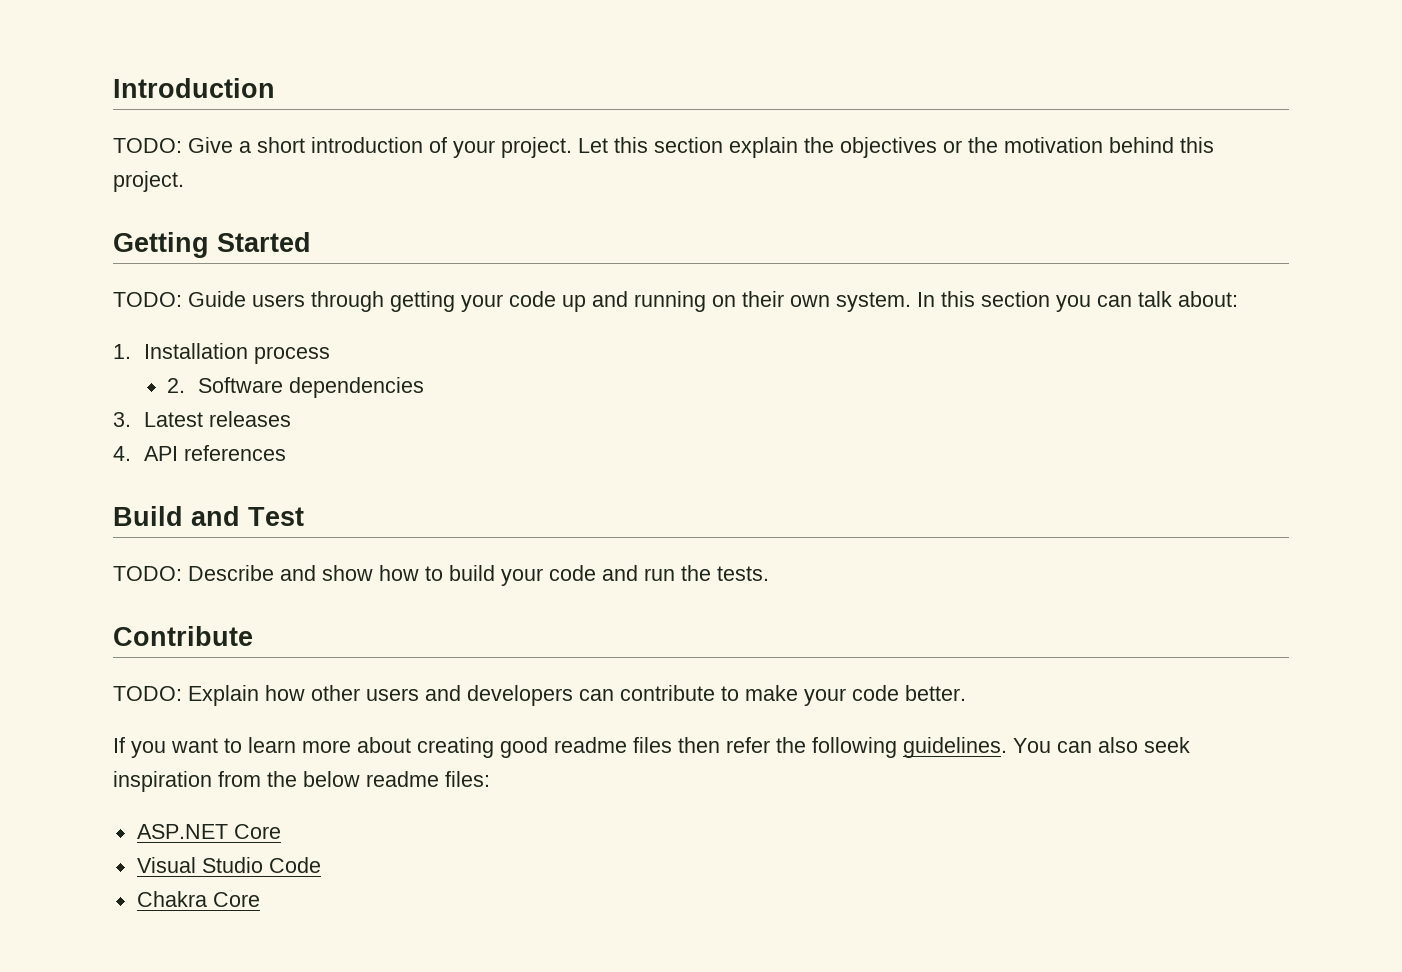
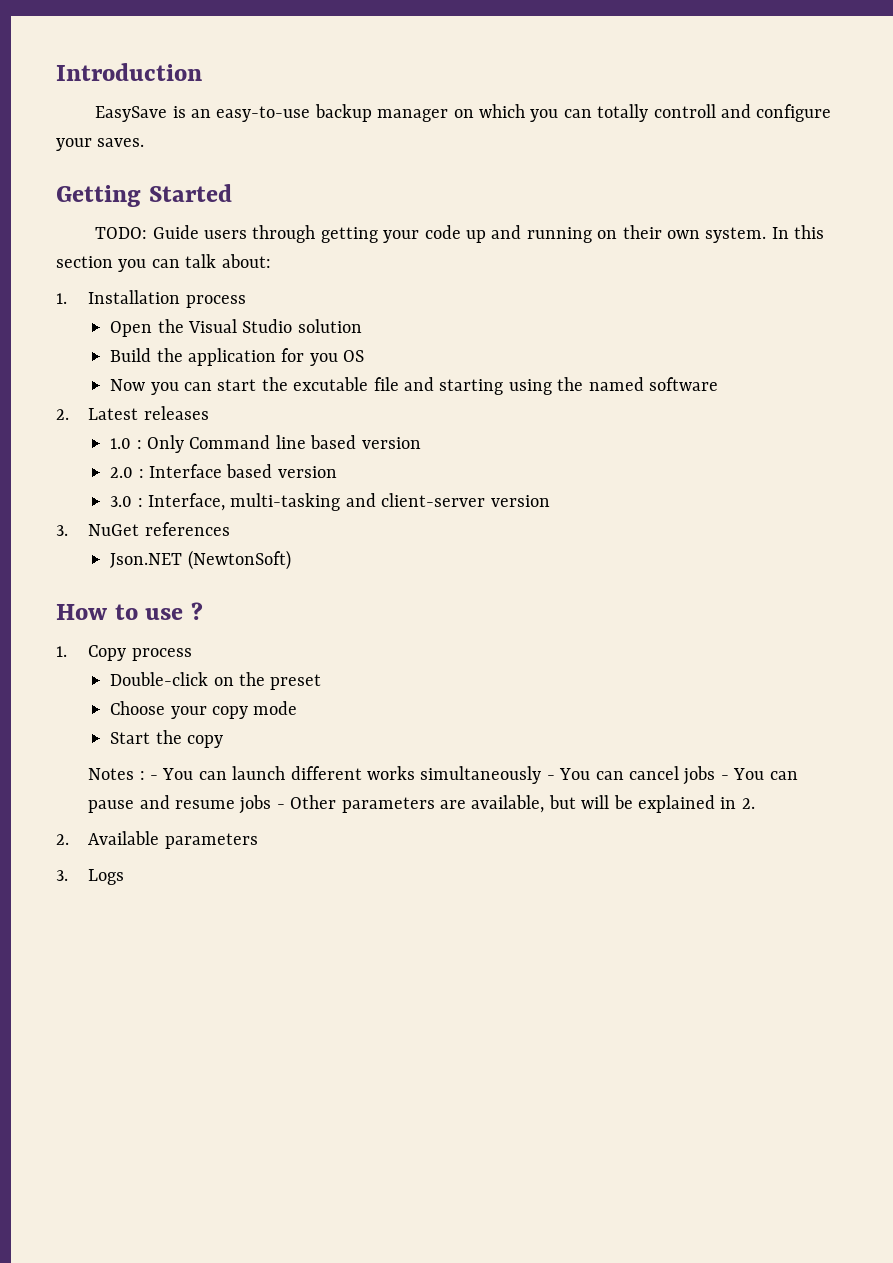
[113,137,1214,158] [113,171,184,192] TODO: Give a short introduction of your project. Let this section explain the objectives or the motivation behind this project. -> [95,104,832,122] [56,138,145,151] EasySave is an easy-to-use backup manager on which you can totally controll and configure your saves.
[167,377,424,398] [113,411,291,427] [113,445,286,461] [113,506,304,526] [113,565,769,586] [113,626,253,646] [113,685,966,706] [113,737,1190,758] [113,771,490,792] [136,824,281,839] [136,857,321,873] [136,891,260,907] 2. Software dependencies // 3. Latest releases // 4. API references // Build and Test // TODO: Describe and show how to build your code and run the tests. // Contribute // TODO: Explain how other users and developers can contribute to make your code better. // If you want to learn more about creating good readme files then refer the following guidelines. You can also seek inspiration from the below readme files: // ASP.NET Core // Visual Studio Code // Chakra Core -> [110,319,362,337] [110,348,365,366] [110,377,719,395] [56,406,209,420] [110,435,421,453] [110,464,337,478] [110,493,550,511] [56,522,230,536] [110,550,291,570] [56,602,203,620] [56,645,192,661] [110,672,322,690] [110,701,298,719] [110,730,224,748] [88,766,798,785] [88,795,755,814] [56,831,258,849] [56,869,125,885] Open the Visual Studio solution // Build the application for you OS // Now you can start the excutable file and starting using the named software // 2. Latest releases // 1.0 : Only Command line based version // 2.0 : Interface based version // 3.0 : Interface, multi-tasking and client-server version // 3. NuGet references // Json.NET (NewtonSoft) // How to use ? // 1. Copy process // Double-click on the preset // Choose your copy mode // Start the copy // Notes : - You can launch different works simultaneously - You can cancel jobs - You can pause and resume jobs - Other parameters are available, but will be explained in 2. // 2. Available parameters // 3. Logs

